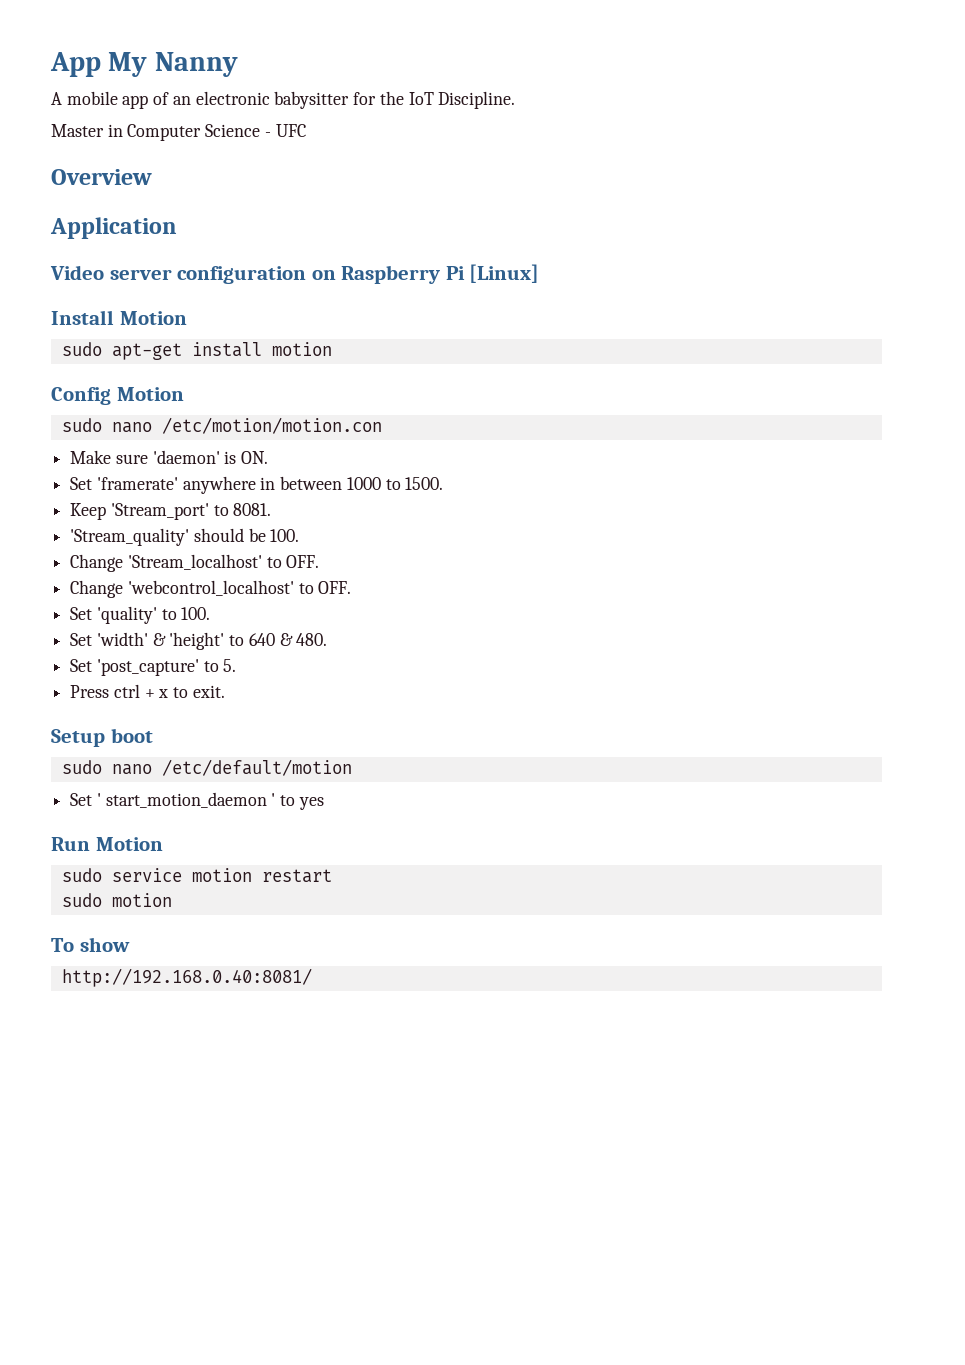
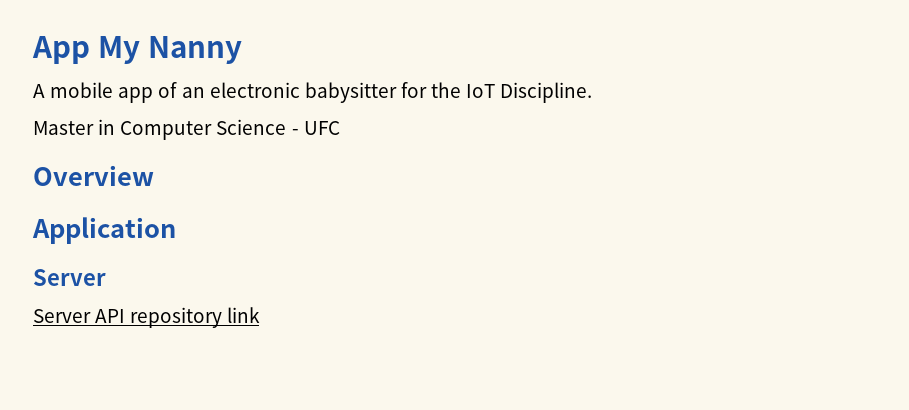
[50,264,540,284] [51,310,187,325] [61,342,332,360] [51,387,184,405] [61,417,382,434] [70,450,269,464] [70,476,444,494] [70,503,272,520] [70,528,300,546] [70,554,320,572] [70,580,352,598] [70,606,211,624] [70,632,328,650] [70,659,237,676] [70,684,225,698] [51,728,153,747] [61,759,352,776] [70,792,324,810] [51,837,163,851] [61,868,332,883] [61,893,172,907] [51,937,130,952] [61,968,312,987] Video server configuration on Raspberry Pi [Linux] // Install Motion // sudo apt-get install motion // Config Motion // sudo nano /etc/motion/motion.con // Make sure 'daemon' is ON. // Set 'framerate' anywhere in between 1000 to 1500. // Keep 'Stream_port' to 8081. // 'Stream_quality' should be 100. // Change 'Stream_localhost' to OFF. // Change 'webcontrol_localhost' to OFF. // Set 'quality' to 100. // Set 'width' & 'height' to 640 & 480. // Set 'post_capture' to 5. // Press ctrl + x to exit. // Setup boot // sudo nano /etc/default/motion // Set ' start_motion_daemon ' to yes // Run Motion // sudo service motion restart // sudo motion // To show // http://192.168.0.40:8081/ -> [33,269,106,286] [33,307,261,328] Server // Server API repository link

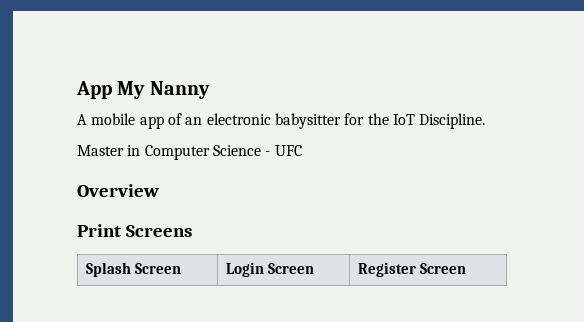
[32,217,176,244] [33,269,106,286] [33,307,261,328] Application // Server // Server API repository link -> [77,224,192,237] [85,262,181,277] [225,262,314,277] [357,262,466,277] Print Screens // Splash Screen | Login Screen | Register Screen

